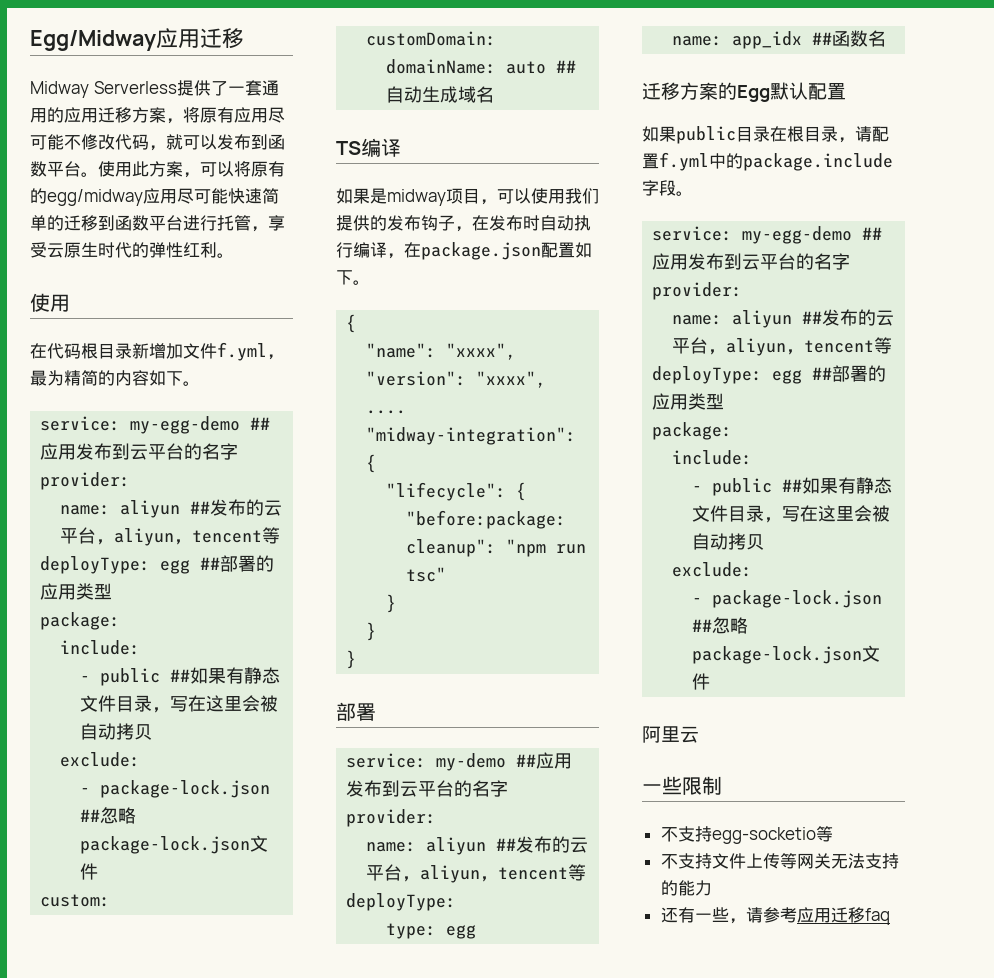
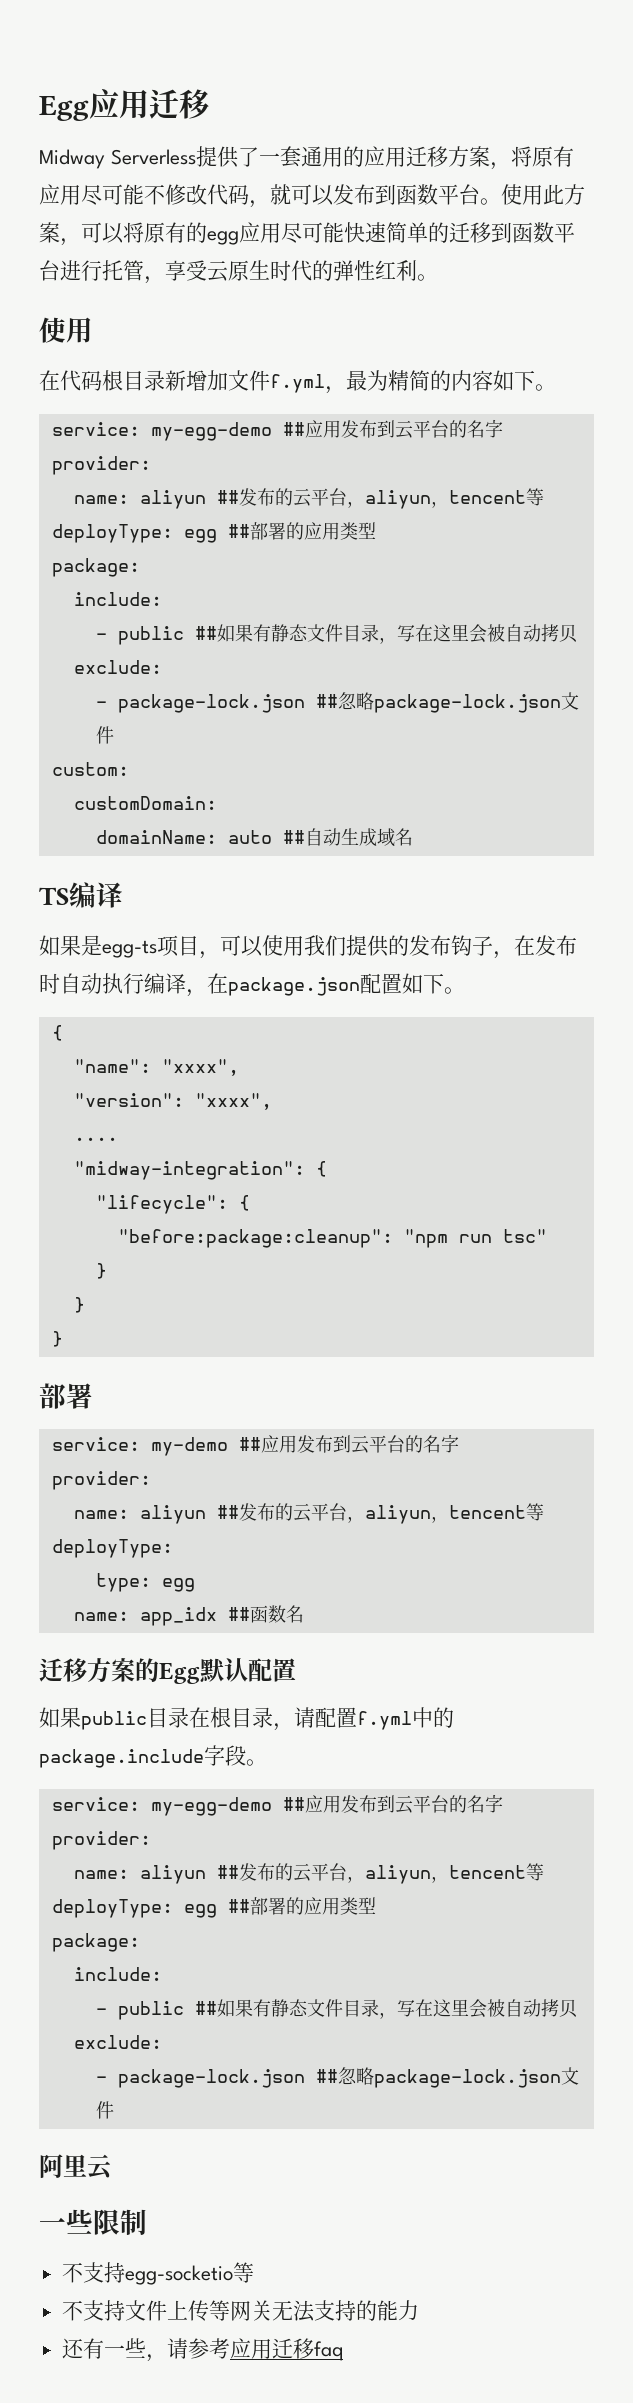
[30,30,156,51] Egg/Midway -> [39,95,89,121] Egg
[47,189,143,206] egg/midway -> [207,231,239,245] egg
[387,189,446,206] midway -> [102,940,157,958] egg-ts

